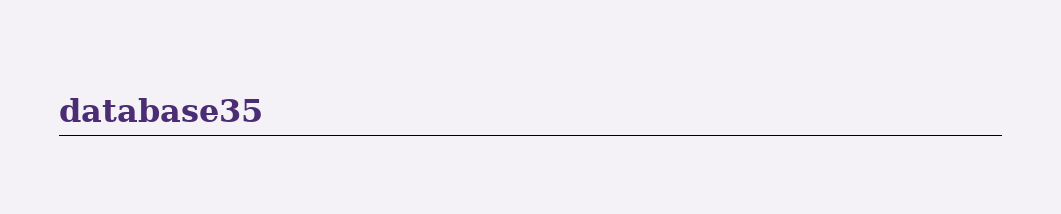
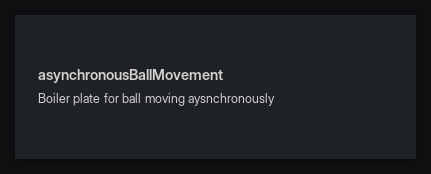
[59,98,263,122] database35 -> [38,69,223,83] [38,93,275,106] asynchronousBallMovement // Boiler plate for ball moving aysnchronously

